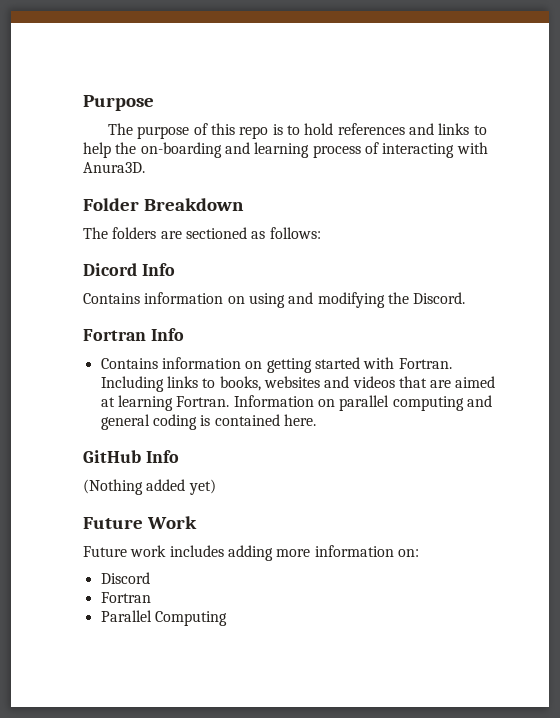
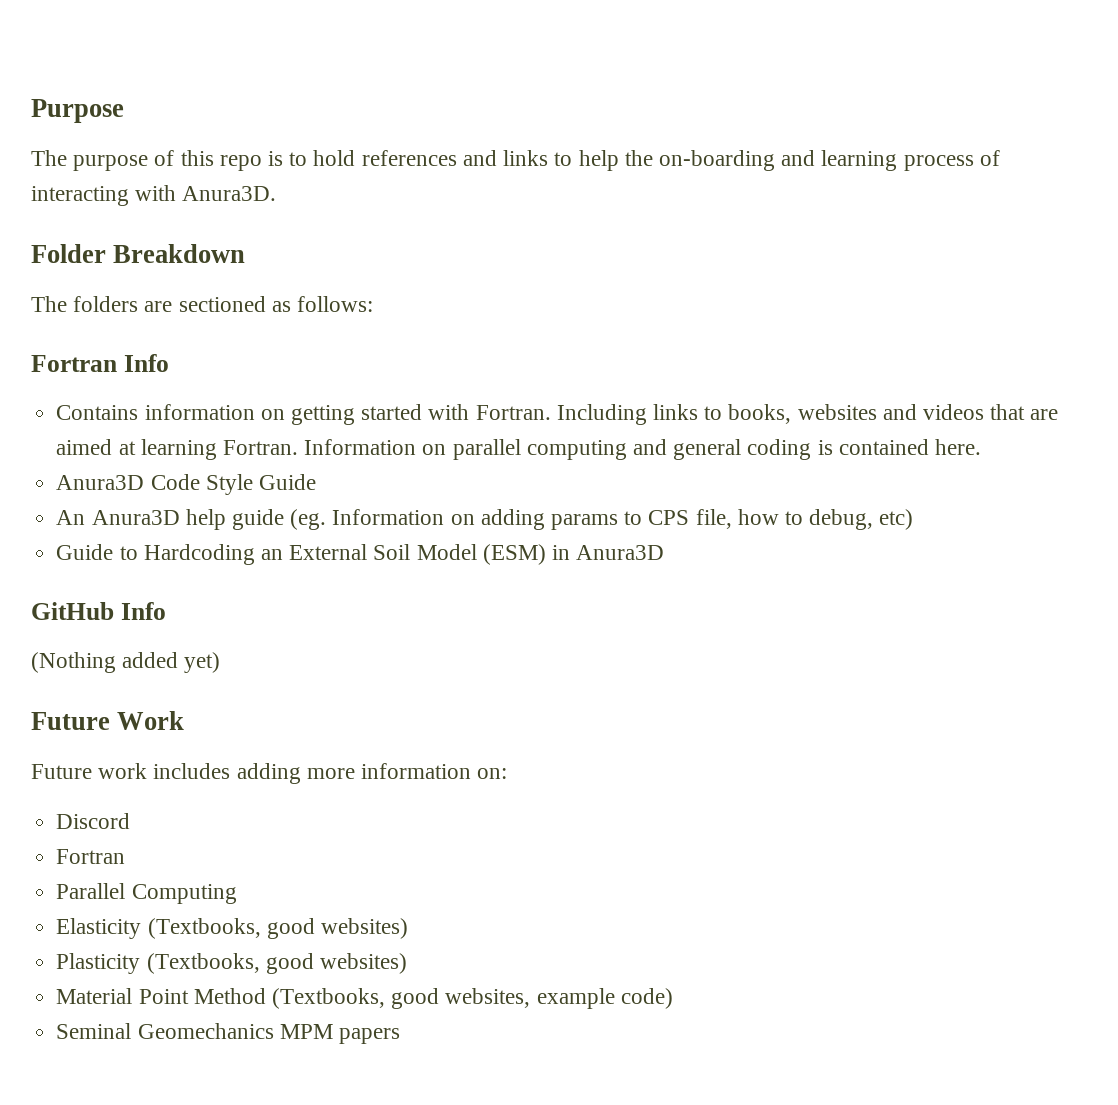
[83,263,175,276] [83,292,466,308] // Dicord Info // Contains information on using and modifying the Discord. -> (374, 304) none
(316, 420) none -> [56,474,316,495] [56,509,914,530] [56,544,665,565] // Anura3D Code Style Guide // An Anura3D help guide (eg. Information on adding params to CPS file, how to debug, etc) // Guide to Hardcoding an External Soil Model (ESM) in Anura3D
(227, 618) none -> [56,918,408,939] [56,953,407,974] [56,988,673,1009] [56,1023,400,1044] // Elasticity (Textbooks, good websites) // Plasticity (Textbooks, good websites) // Material Point Method (Textbooks, good websites, example code) // Seminal Geomechanics MPM papers

